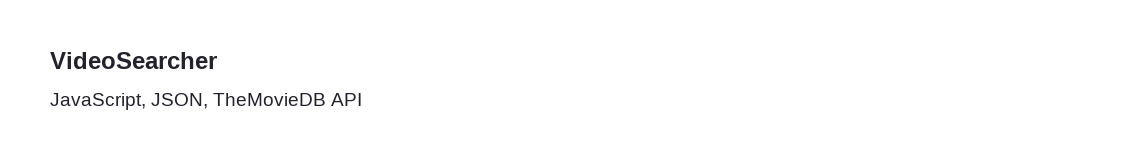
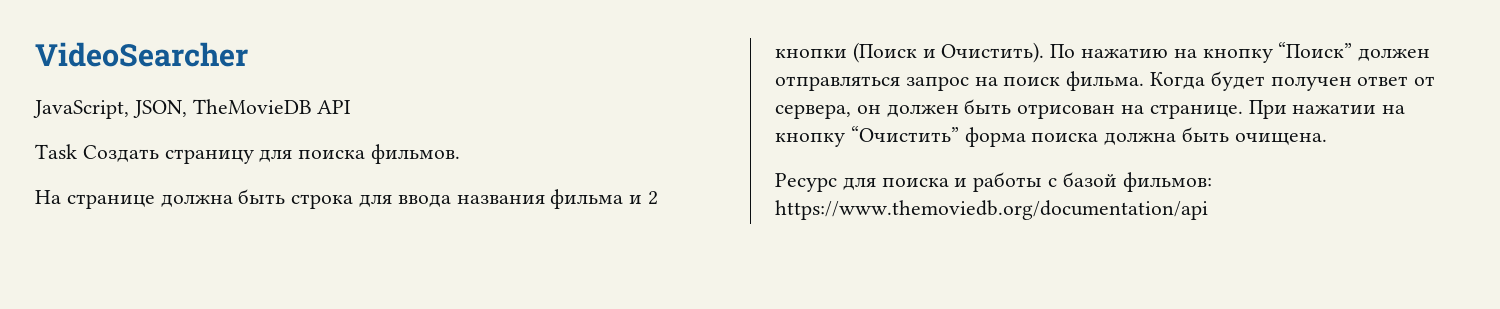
(363, 99) none -> [35,144,461,164] [35,189,659,209] [775,42,1431,63] [775,71,1436,91] [775,99,1406,119] [775,126,1327,147] [775,172,1212,192] [775,200,1208,220] // Task Создать страницу для поиска фильмов. // На странице должна быть строка для ввода названия фильма и 2 кнопки (Поиск и Очистить). По нажатию на кнопку “Поиск” должен отправляться запрос на поиск фильма. Когда будет получен ответ от сервера, он должен быть отрисован на странице. При нажатии на кнопку “Очистить” форма поиска должна быть очищена. // Ресурс для поиска и работы с базой фильмов: https://www.themoviedb.org/documentation/api

